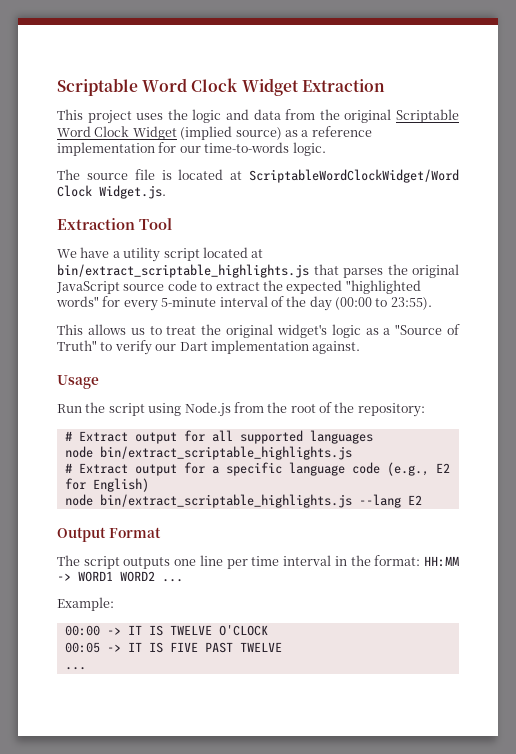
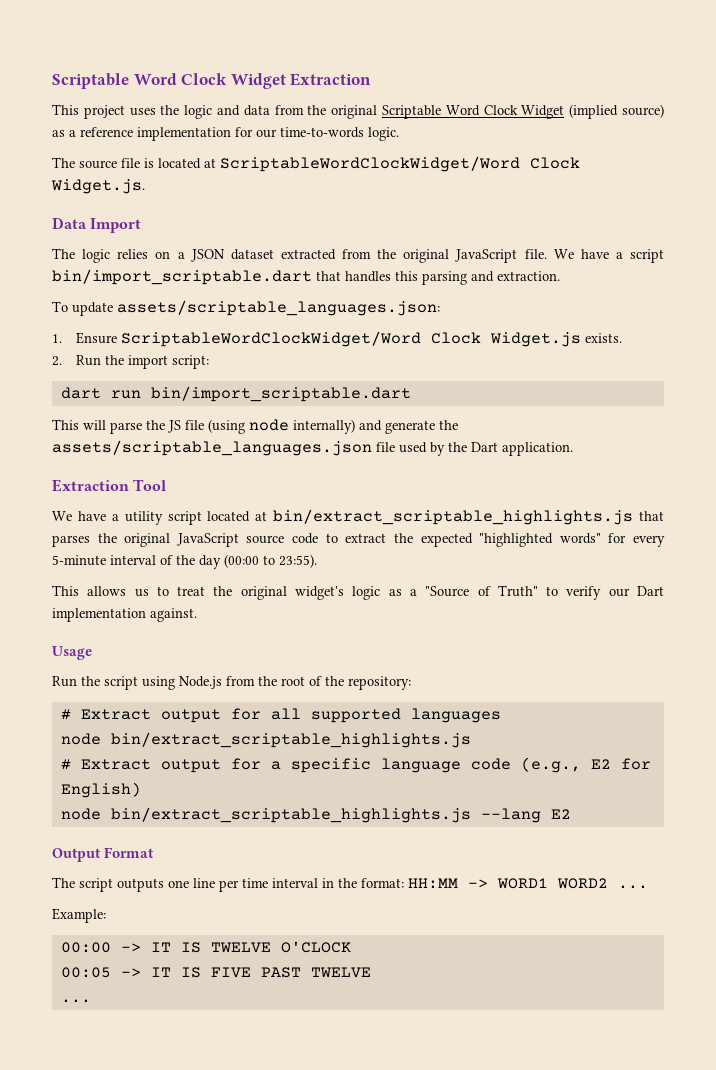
(166, 192) none -> [52,217,142,233] [52,248,664,263] [52,269,560,285] [52,300,440,316] [52,331,623,347] [52,355,210,369] [60,386,411,402] [52,419,458,434] [52,440,573,456] // Data Import // The logic relies on a JSON dataset extracted from the original JavaScript file. We have a script bin/import_scriptable.dart that handles this parsing and extraction. // To update assets/scriptable_languages.json: // 1. Ensure ScriptableWordClockWidget/Word Clock Widget.js exists. // 2. Run the import script: // dart run bin/import_scriptable.dart // This will parse the JS file (using node internally) and generate the assets/scriptable_languages.json file used by the Dart application.

